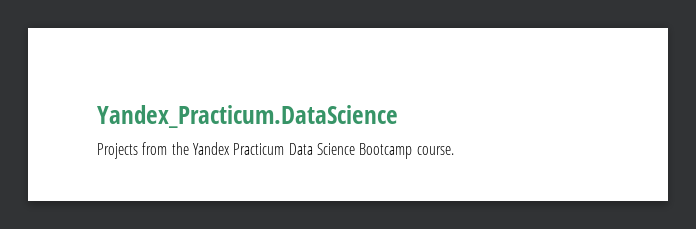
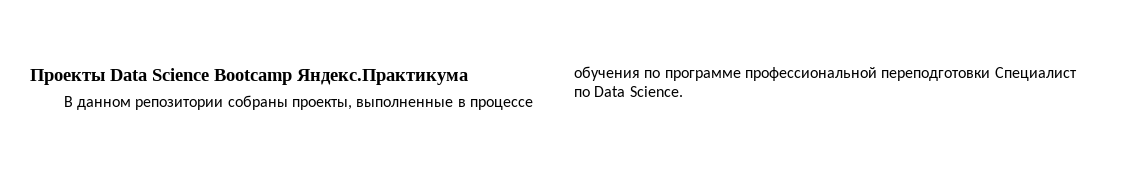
[97,105,398,128] [97,142,454,159] Yandex_Practicum.DataScience // Projects from the Yandex Practicum Data Science Bootcamp course. -> [30,68,468,85] [63,95,533,110] [574,66,1077,81] [574,86,683,97] Проекты Data Science Bootcamp Яндекс.Практикума // В данном репозитории собраны проекты, выполненные в процессе обучения по программе профессиональной переподготовки Специалист по Data Science.

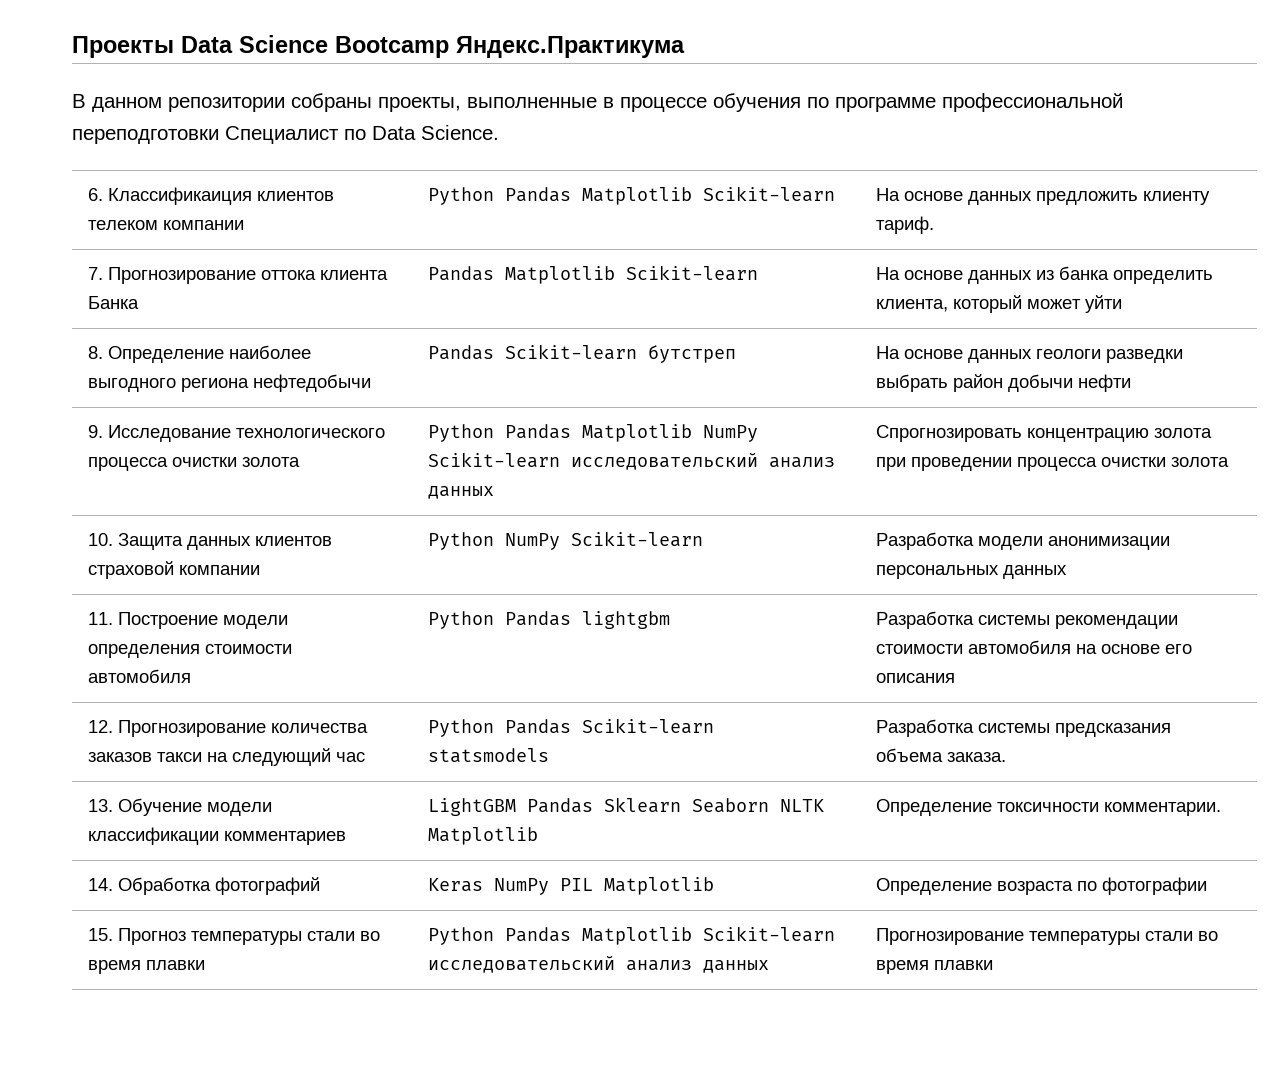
(683, 91) none -> [87,187,334,205] [87,220,244,230] [427,186,835,205] [875,188,1210,205] [875,216,934,234] [87,267,388,284] [87,296,139,309] [427,265,758,284] [875,266,1213,284] [875,295,1122,313] [87,345,311,363] [87,374,371,392] [427,344,736,363] [875,346,1183,363] [875,374,1131,392] [87,425,385,442] [87,457,300,471] [427,424,758,442] [427,452,835,470] [427,486,494,499] [875,425,1212,442] [875,457,1229,471] [87,533,332,550] [87,561,260,579] [427,531,703,550] [875,532,1170,550] [875,565,1067,579] [87,612,288,629] [87,644,292,658] [87,669,191,683] [427,611,670,629] [875,611,1178,629] [875,640,1192,654] [875,673,955,683] [87,720,368,737] [87,748,365,766] [427,718,714,737] [427,748,549,763] [875,719,1171,737] [875,748,1006,762] [87,798,272,816] [87,827,346,845] [427,797,824,816] [427,827,538,845] [875,799,1221,816] [87,877,320,895] [427,877,714,895] [875,877,1207,895] [87,928,380,945] [87,960,205,974] [427,926,835,945] [427,955,769,973] [875,928,1218,945] [875,960,993,974] // 6. Классификаиция клиентов телеком компании | Python Pandas Matplotlib Scikit-learn | На основе данных предложить клиенту тариф. // 7. Прогнозирование оттока клиента Банка | Pandas Matplotlib Scikit-learn | На основе данных из банка определить клиента, который может уйти // 8. Определение наиболее выгодного региона нефтедобычи | Pandas Scikit-learn бутстреп | На основе данных геологи разведки выбрать район добычи нефти // 9. Исследование технологического процесса очистки золота | Python Pandas Matplotlib NumPy Scikit-learn исследовательский анализ данных | Спрогнозировать концентрацию золота при проведении процесса очистки золота // 10. Защита данных клиентов страховой компании | Python NumPy Scikit-learn | Разработка модели анонимизации персональных данных // 11. Построение модели определения стоимости автомобиля | Python Pandas lightgbm | Разработка системы рекомендации стоимости автомобиля на основе его описания // 12. Прогнозирование количества заказов такси на следующий час | Python Pandas Scikit-learn statsmodels | Разработка системы предсказания объема заказа. // 13. Обучение модели классификации комментариев | LightGBM Pandas Sklearn Seaborn NLTK Matplotlib | Определение токсичности комментарии. // 14. Обработка фотографий | Keras NumPy PIL Matplotlib | Определение возраста по фотографии // 15. Прогноз температуры стали во время плавки | Python Pandas Matplotlib Scikit-learn исследовательский анализ данных | Прогнозирование температуры стали во время плавки

